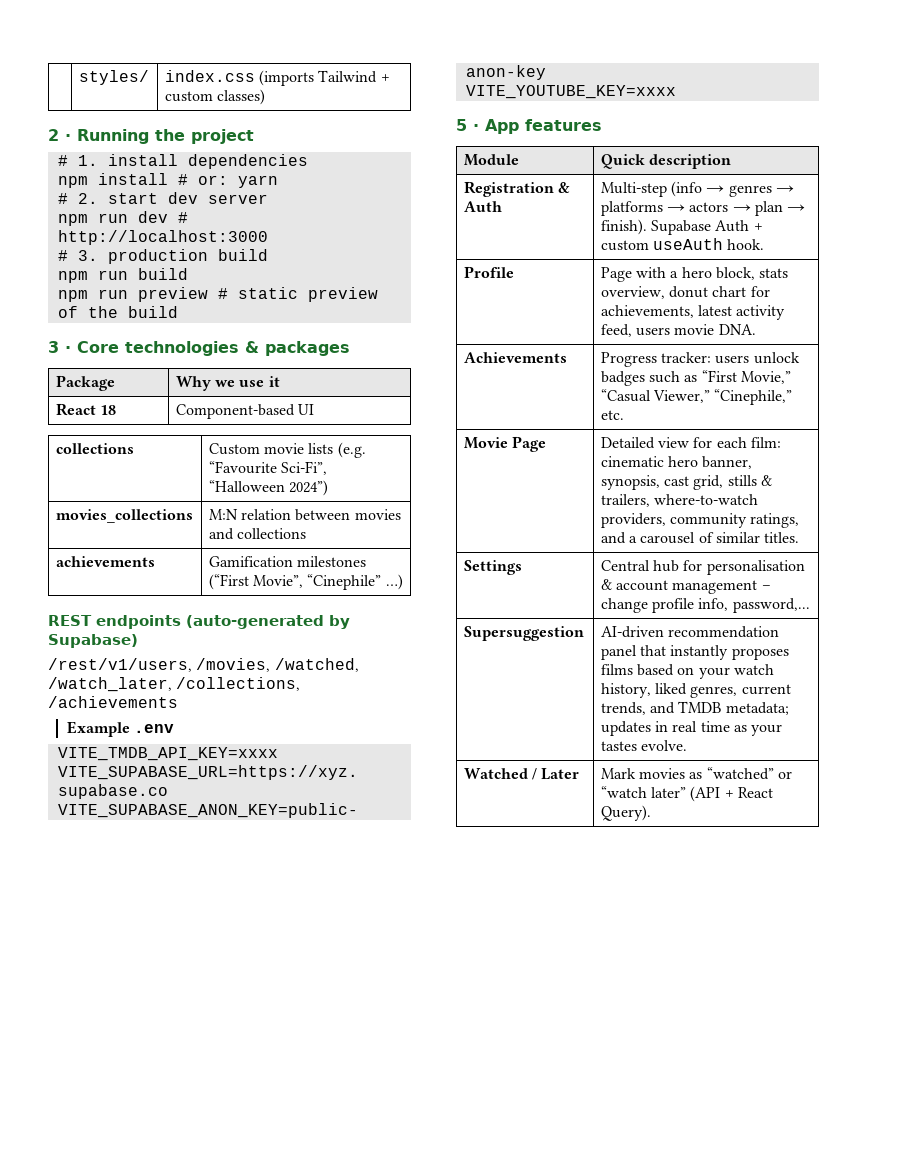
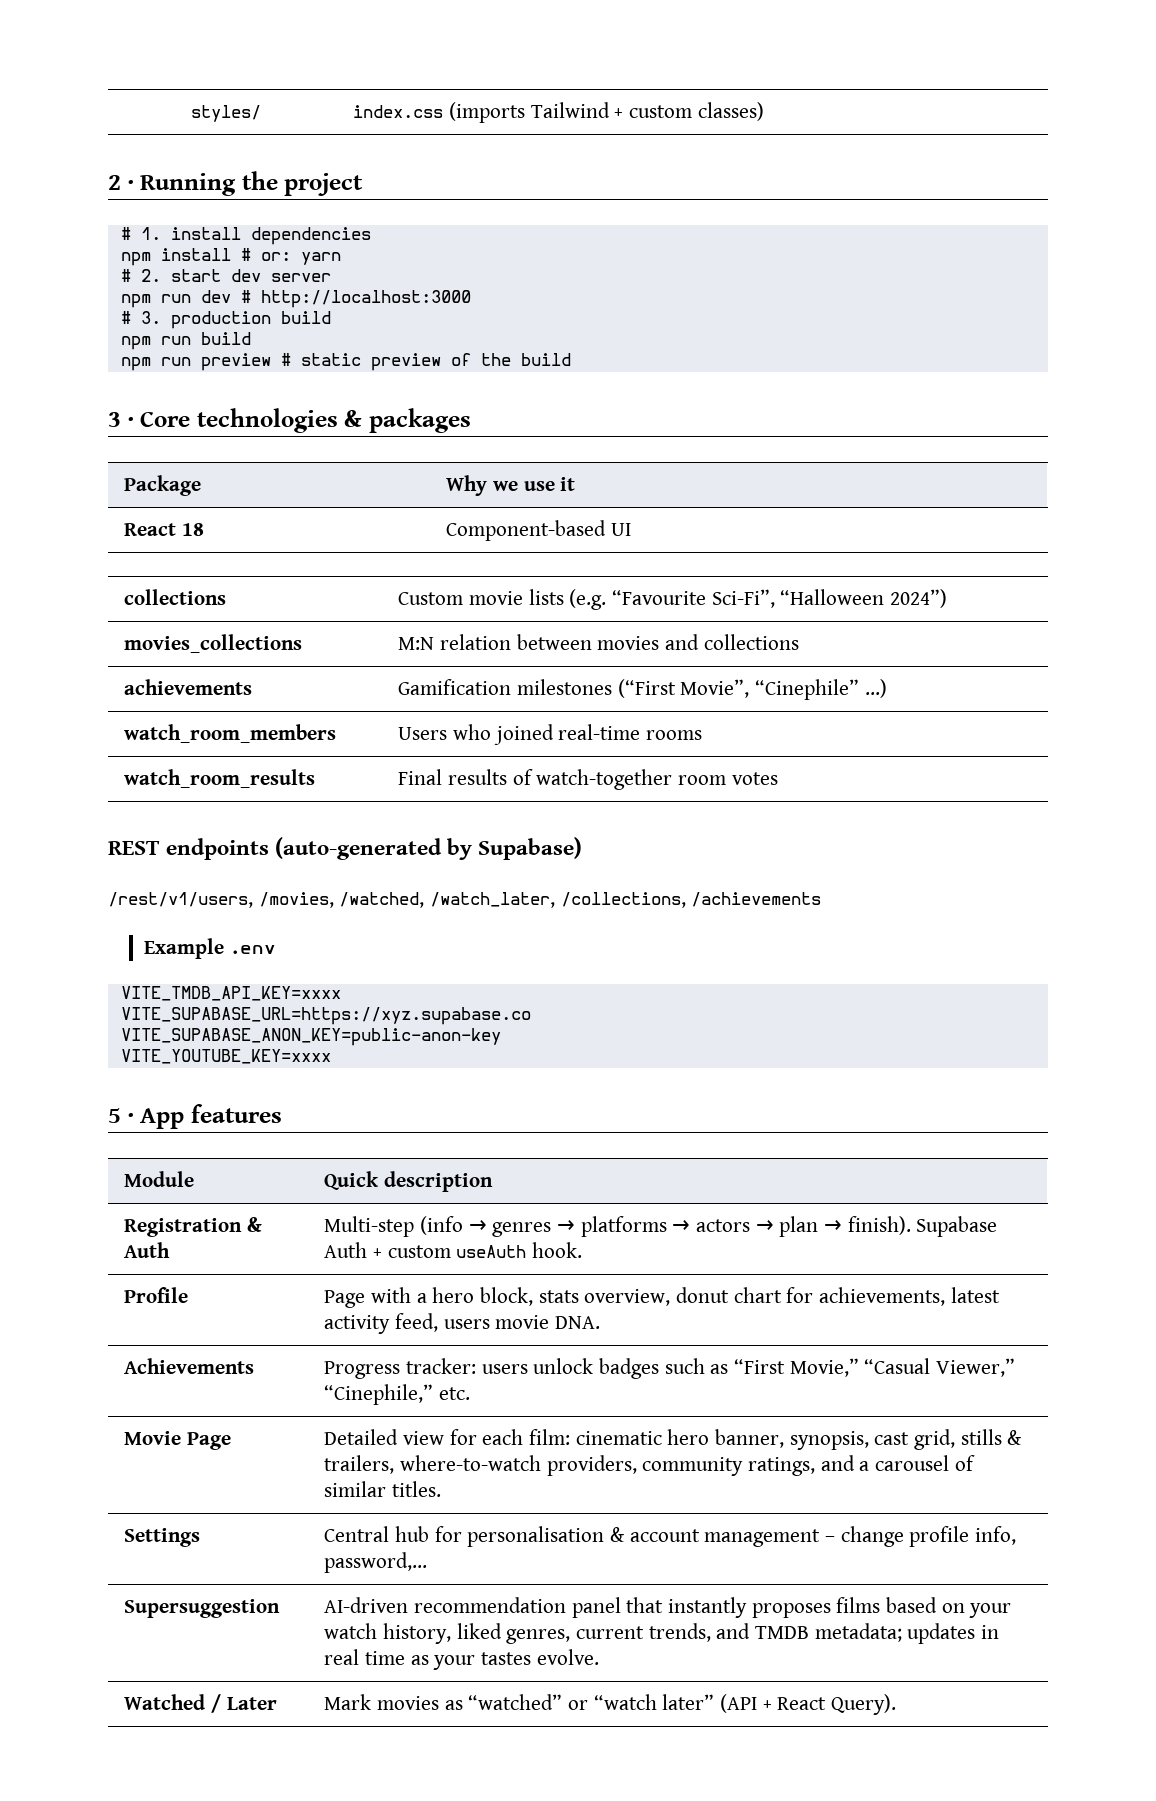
(403, 582) none -> [124,724,337,743] [398,724,702,745] [124,769,316,788] [398,769,778,790] // watch_room_members | Users who joined real-time rooms // watch_room_results | Final results of watch-together room votes

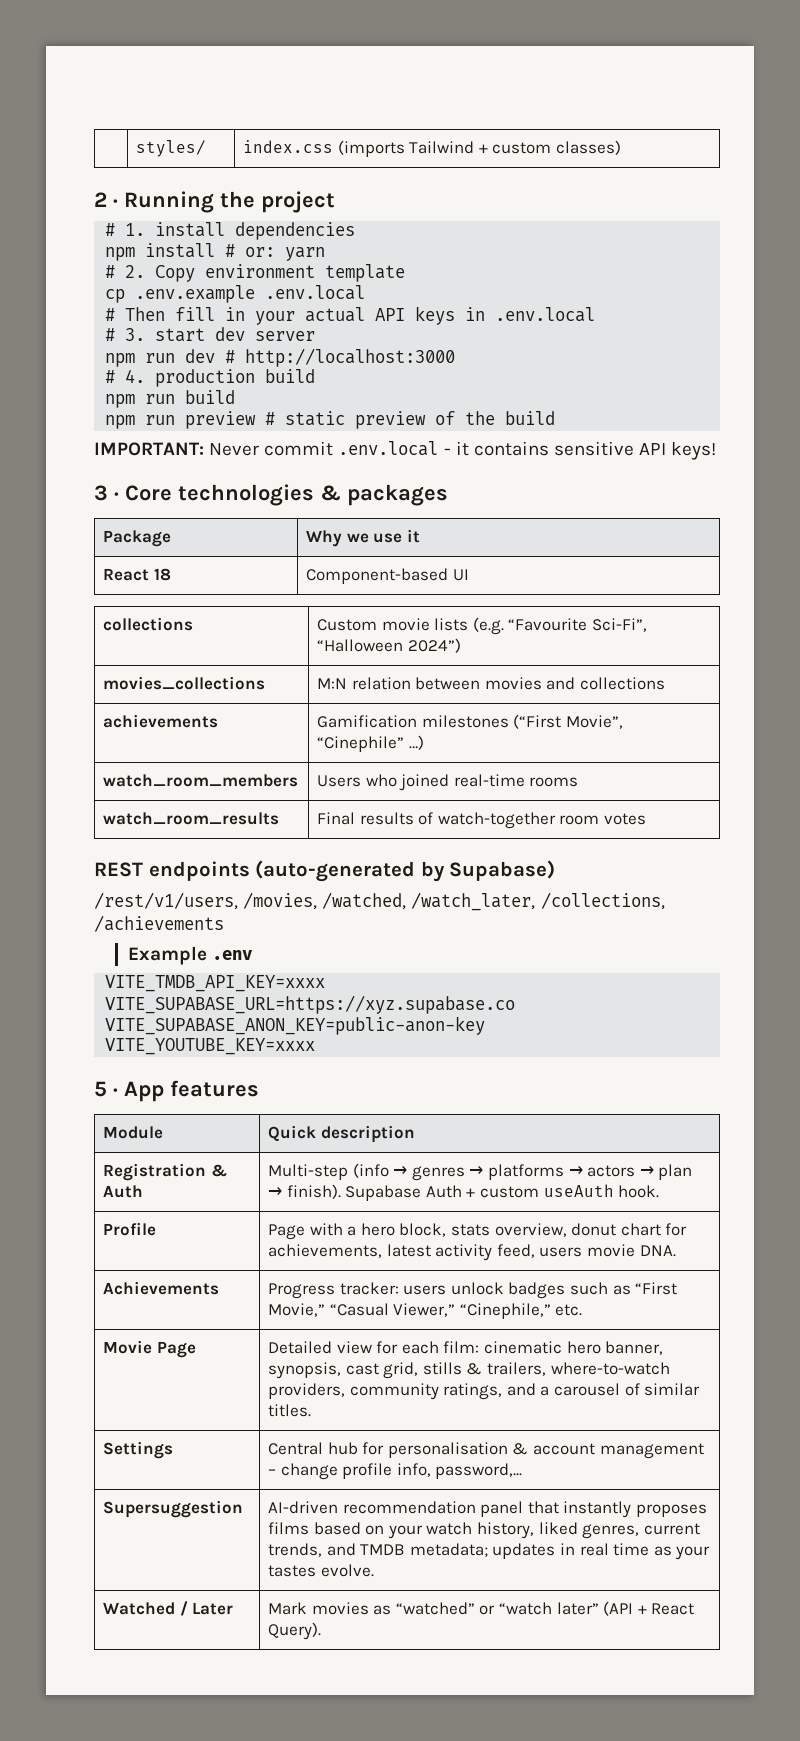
(161, 275) none -> [155,264,406,282] [105,285,366,303] [105,306,596,325] [105,328,146,341] Copy environment template // cp .env.example .env.local // # Then fill in your actual API keys in .env.local // # 3.
[140,311,161,324] 3. -> [125,369,146,383] 4.
(571, 359) none -> [94,441,717,460] // IMPORTANT: Never commit .env.local - it contains sensitive API keys!

